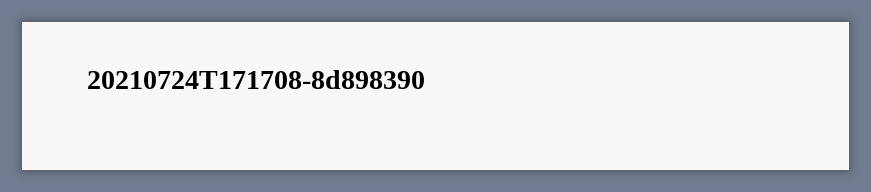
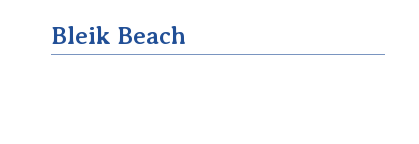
[87,70,425,89] 20210724T171708-8d898390 -> [51,26,187,44] Bleik Beach

